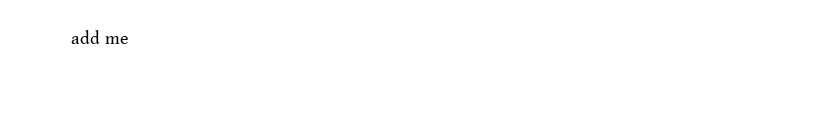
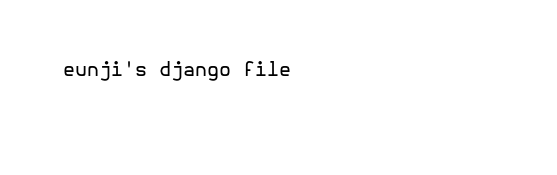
[71,30,128,44] add me -> [63,61,291,81] eunji's django file

